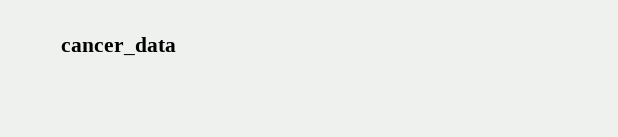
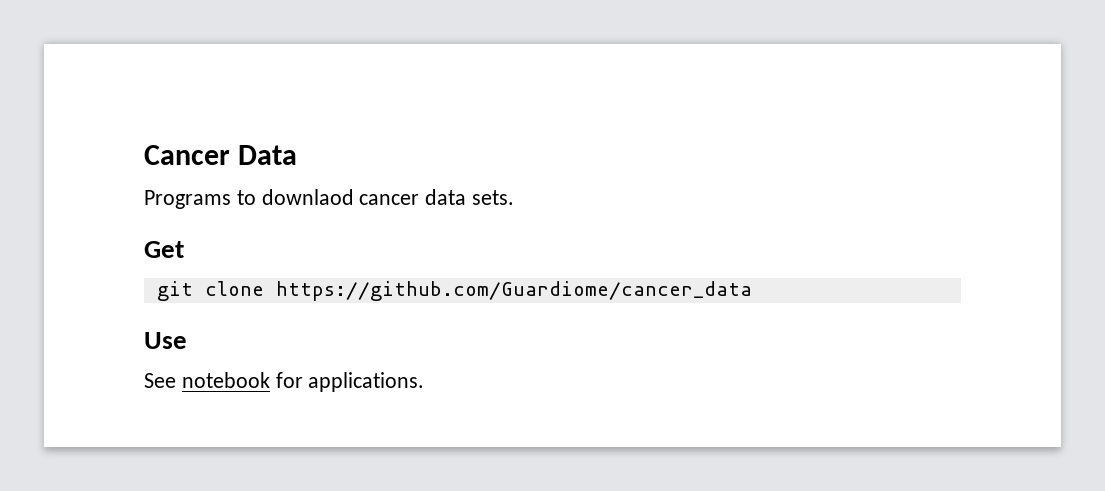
[61,37,176,56] cancer_data -> [144,145,298,165] [144,189,515,209] [144,241,184,258] [156,281,752,301] [144,332,187,349] [144,372,425,392] Cancer Data // Programs to downlaod cancer data sets. // Get // git clone https://github.com/Guardiome/cancer_data // Use // See notebook for applications.

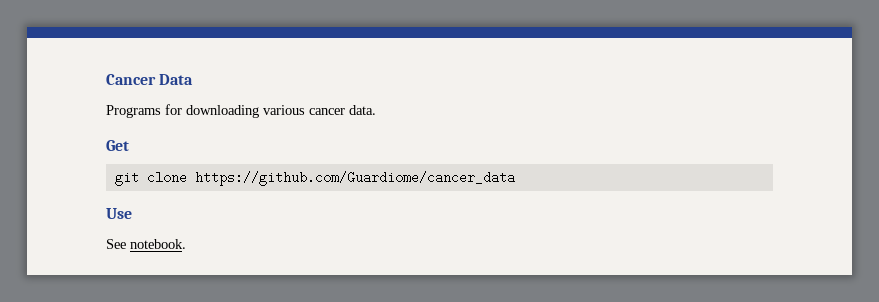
[236,189,515,205] to downlaod cancer data sets. -> [165,104,376,118] for downloading various cancer data.
[181,372,425,392] notebook for applications. -> [130,239,186,249] notebook.

